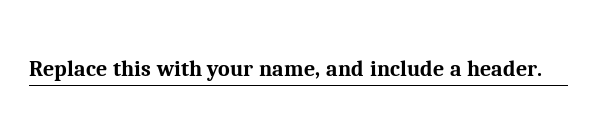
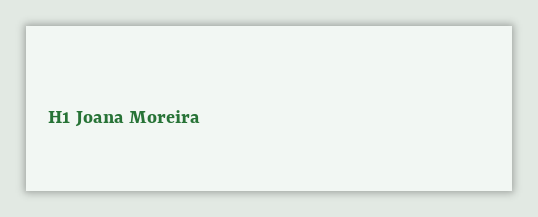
[29,60,543,81] Replace this with your name, and include a header. -> [48,110,201,127] H1 Joana Moreira

